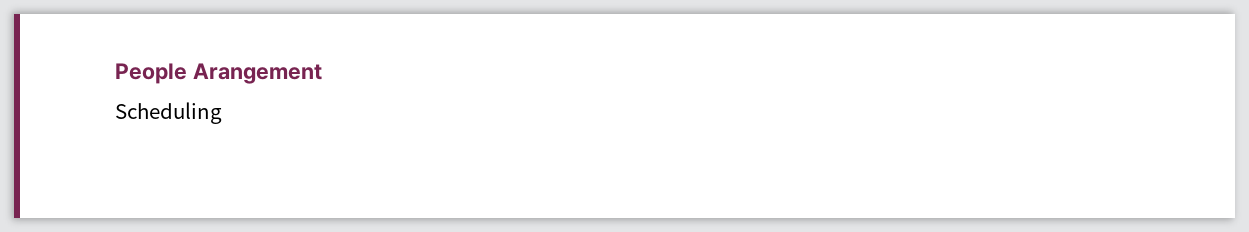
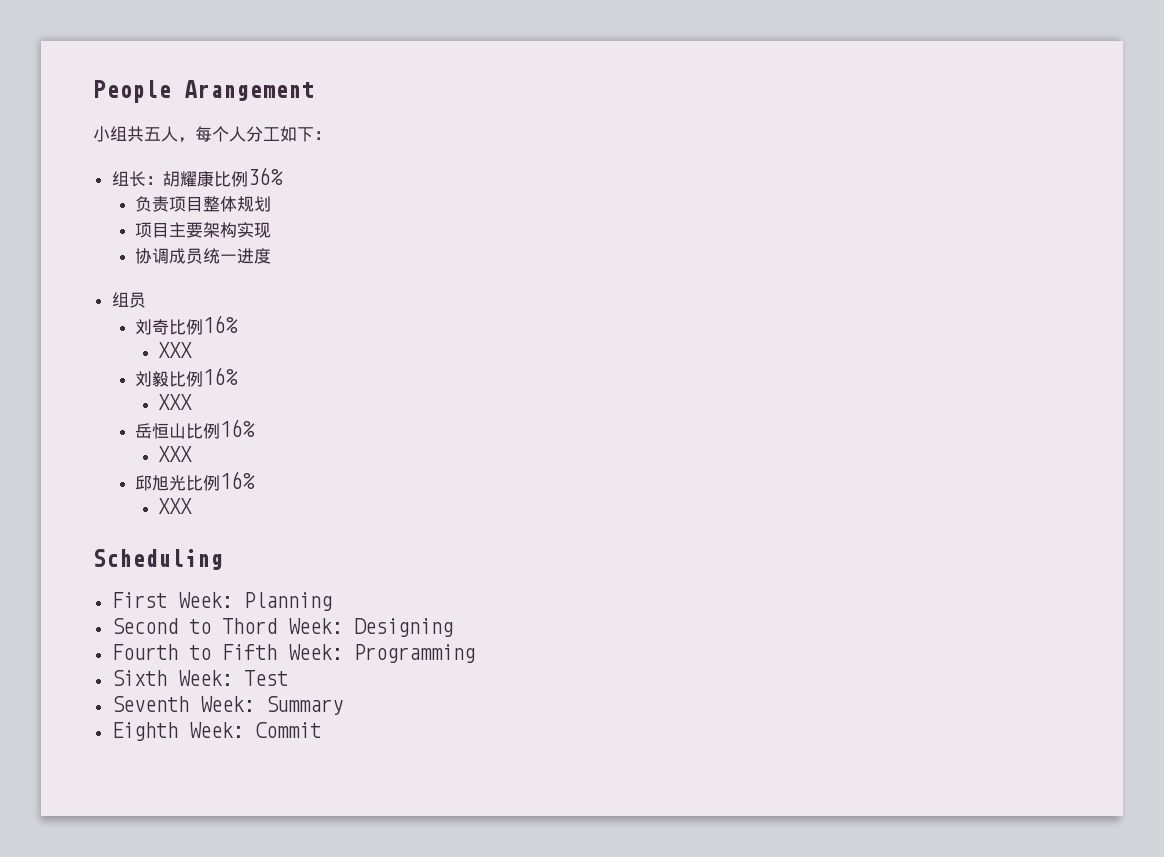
[115,102,222,124] Scheduling -> [93,126,331,143] [111,167,283,187] [134,196,271,212] [134,222,271,238] [134,248,271,264] [111,292,146,308] [134,315,238,335] [158,342,193,358] [134,367,238,387] [158,394,193,410] [134,419,255,439] [158,446,193,462] [134,471,255,491] [158,498,193,514] [93,549,223,570] [111,592,332,611] [111,618,453,637] [111,644,475,663] [111,670,288,686] [111,696,343,715] [111,722,321,741] 小组共五人，每个人分工如下： // 组长：胡耀康比例36% // 负责项目整体规划 // 项目主要架构实现 // 协调成员统一进度 // 组员 // 刘奇比例16% // XXX // 刘毅比例16% // XXX // 岳恒山比例16% // XXX // 邱旭光比例16% // XXX // Scheduling // First Week: Planning // Second to Thord Week: Designing // Fourth to Fifth Week: Programming // Sixth Week: Test // Seventh Week: Summary // Eighth Week: Commit

